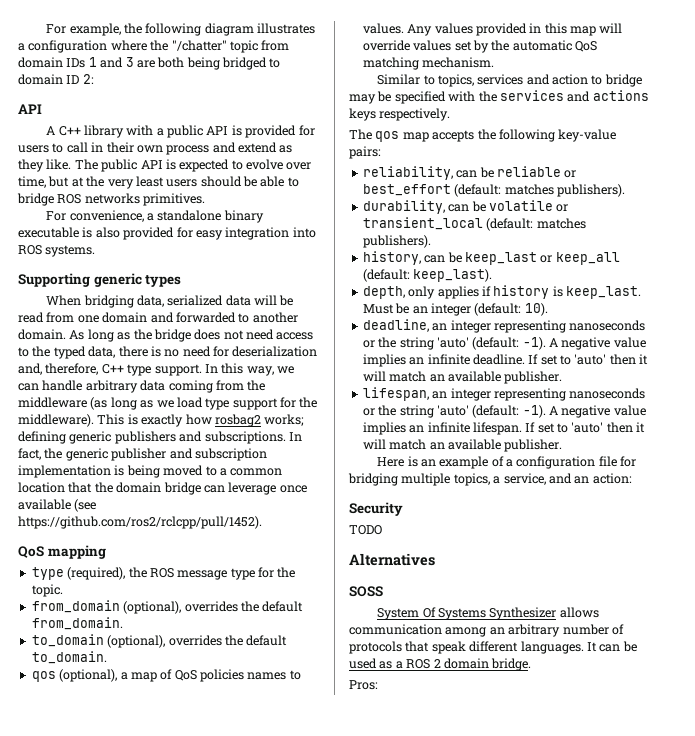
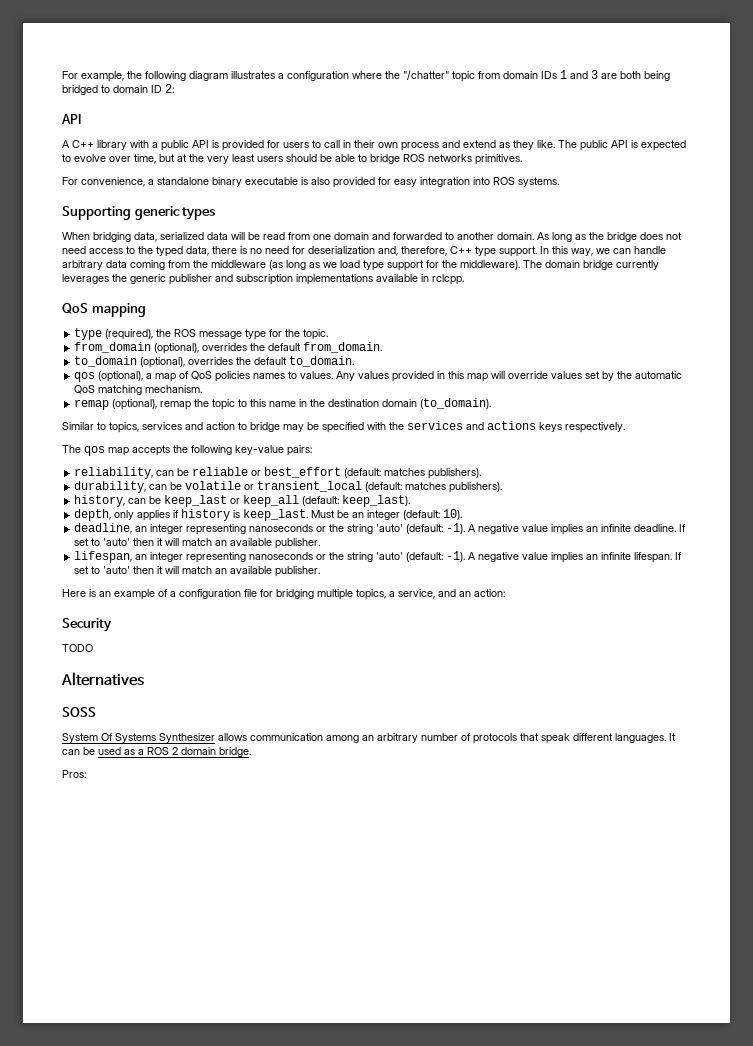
[97,414,305,427] [18,431,302,444] [18,448,41,460] This is exactly how rosbag2 works; defining generic publishers and subscriptions. In fact, -> [523,260,659,270] [62,274,109,284] The domain bridge currently leverages
[18,465,283,478] [18,482,307,495] [18,499,97,512] [18,516,262,529] implementation is being moved to a common location that the domain bridge can leverage once available (see https://github.com/ros2/rclcpp/pull/1452). -> [296,274,464,285] implementations available in rclcpp.
(495, 62) none -> [74,398,492,410] // remap (optional), remap the topic to this name in the destination domain (to_domain).

